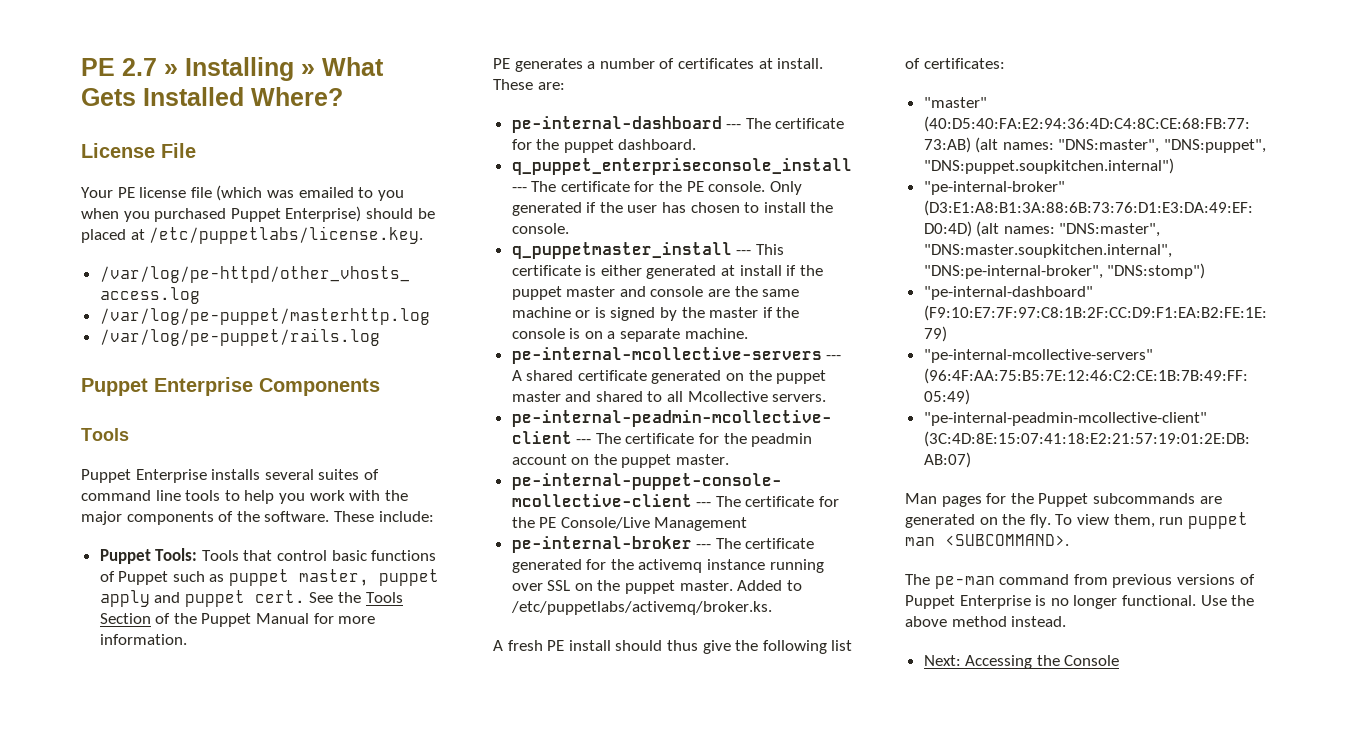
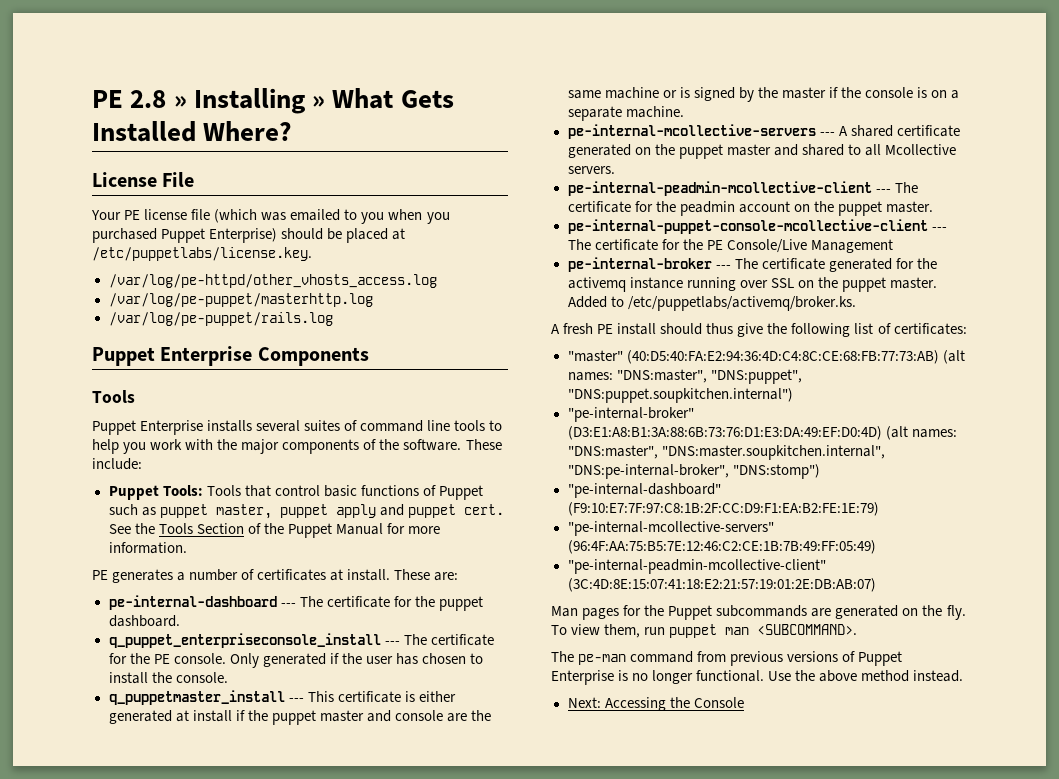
[81,58,157,76] PE 2.7 -> [92,90,167,108] PE 2.8

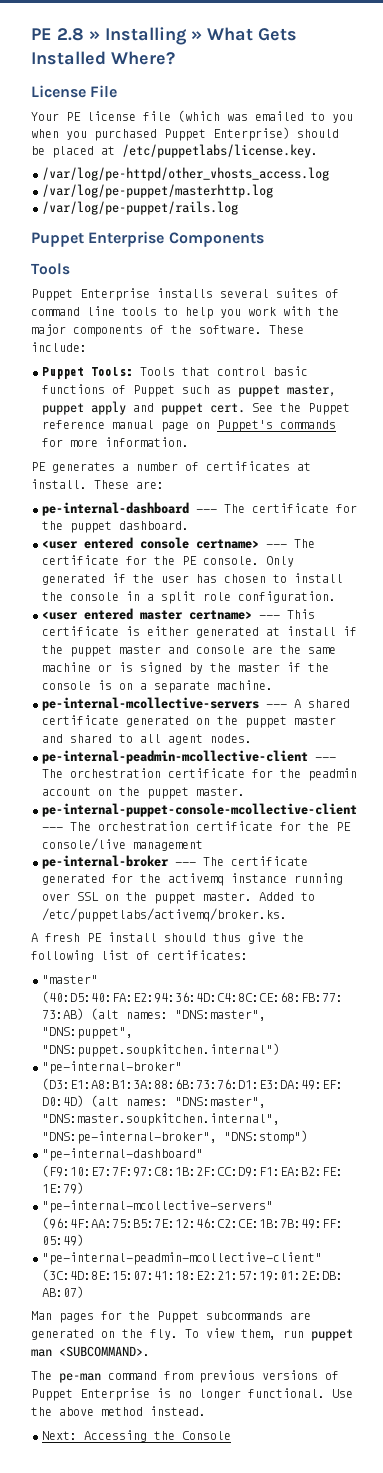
[158,523,383,538] Tools Section of the Puppet Manual -> [308,403,350,415] [42,420,336,432] Puppet reference manual page on Puppet's commands
[108,633,381,648] q_puppet_enterpriseconsole_install -> [42,537,259,549] <user entered console certname>
[175,672,228,683] [108,690,285,705] console. // q_puppetmaster_install -> [70,591,336,604] [42,608,252,620] console in a split role configuration. // <user entered master certname>
[884,144,956,155] [567,166,615,174] Mcollective servers. -> [168,734,252,745] agent nodes.
(918, 187) none -> [70,768,161,778] orchestration
[594,239,893,253] certificate for the PE Console/Live Management -> [98,821,351,831] [42,838,203,851] orchestration certificate for the PE console/live management

